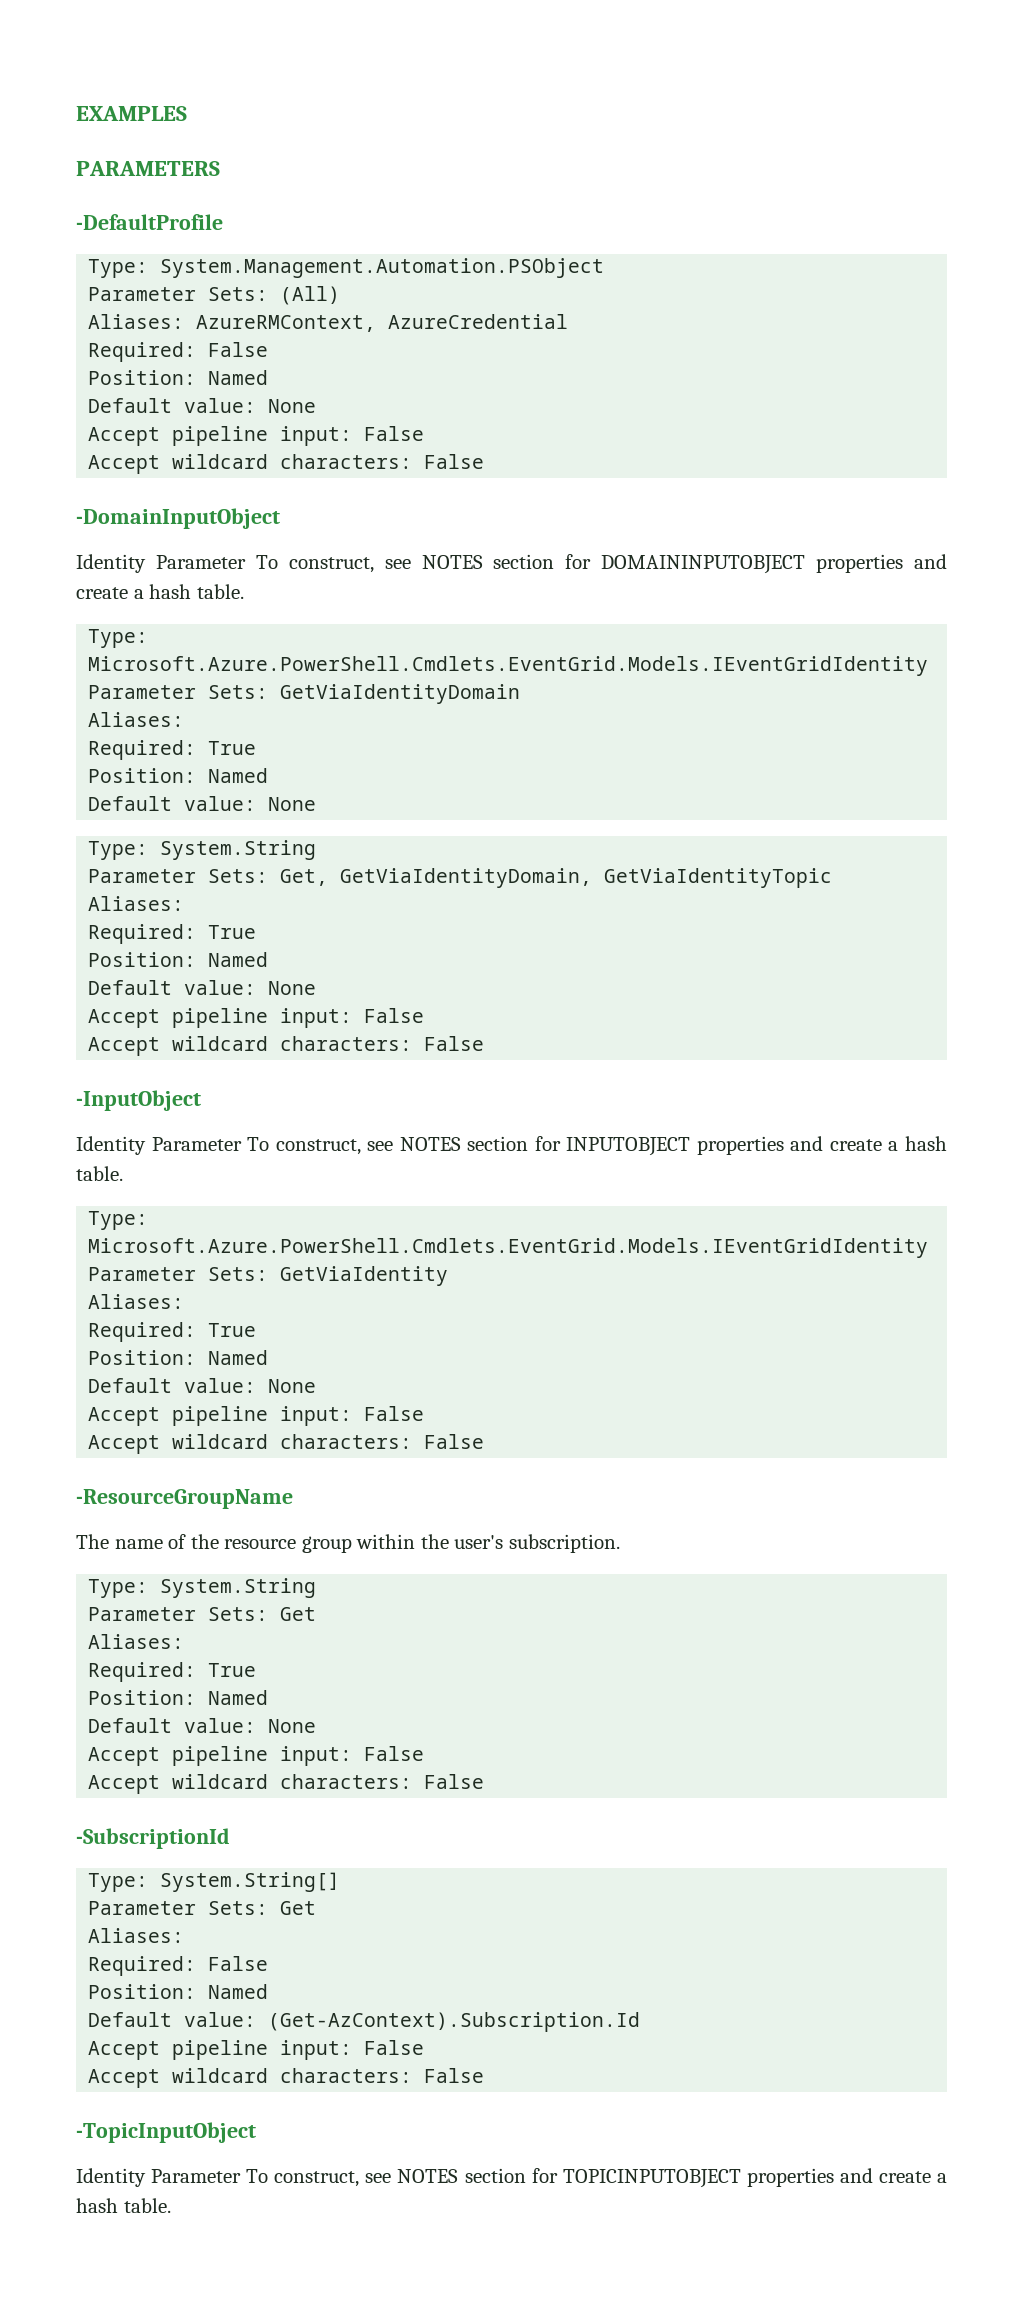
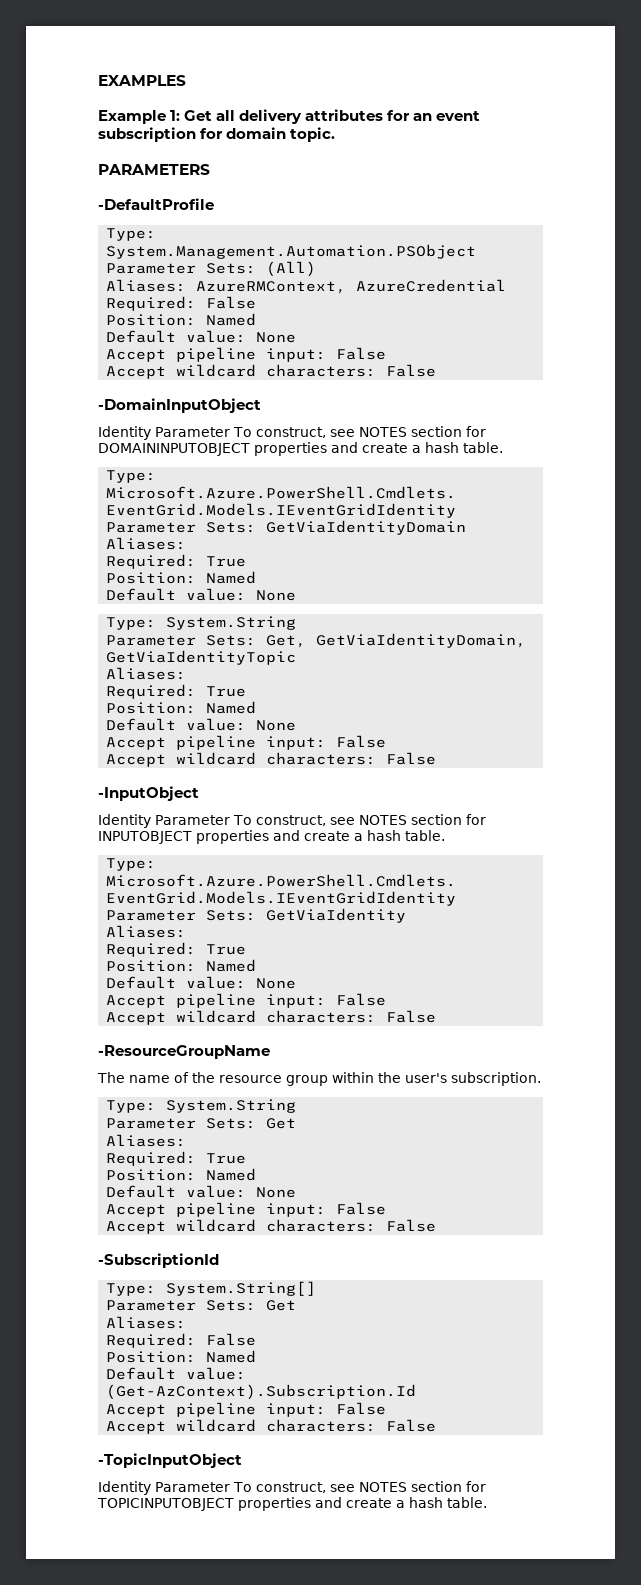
(187, 113) none -> [98,109,481,124] [98,127,336,142] // Example 1: Get all delivery attributes for an event subscription for domain topic.

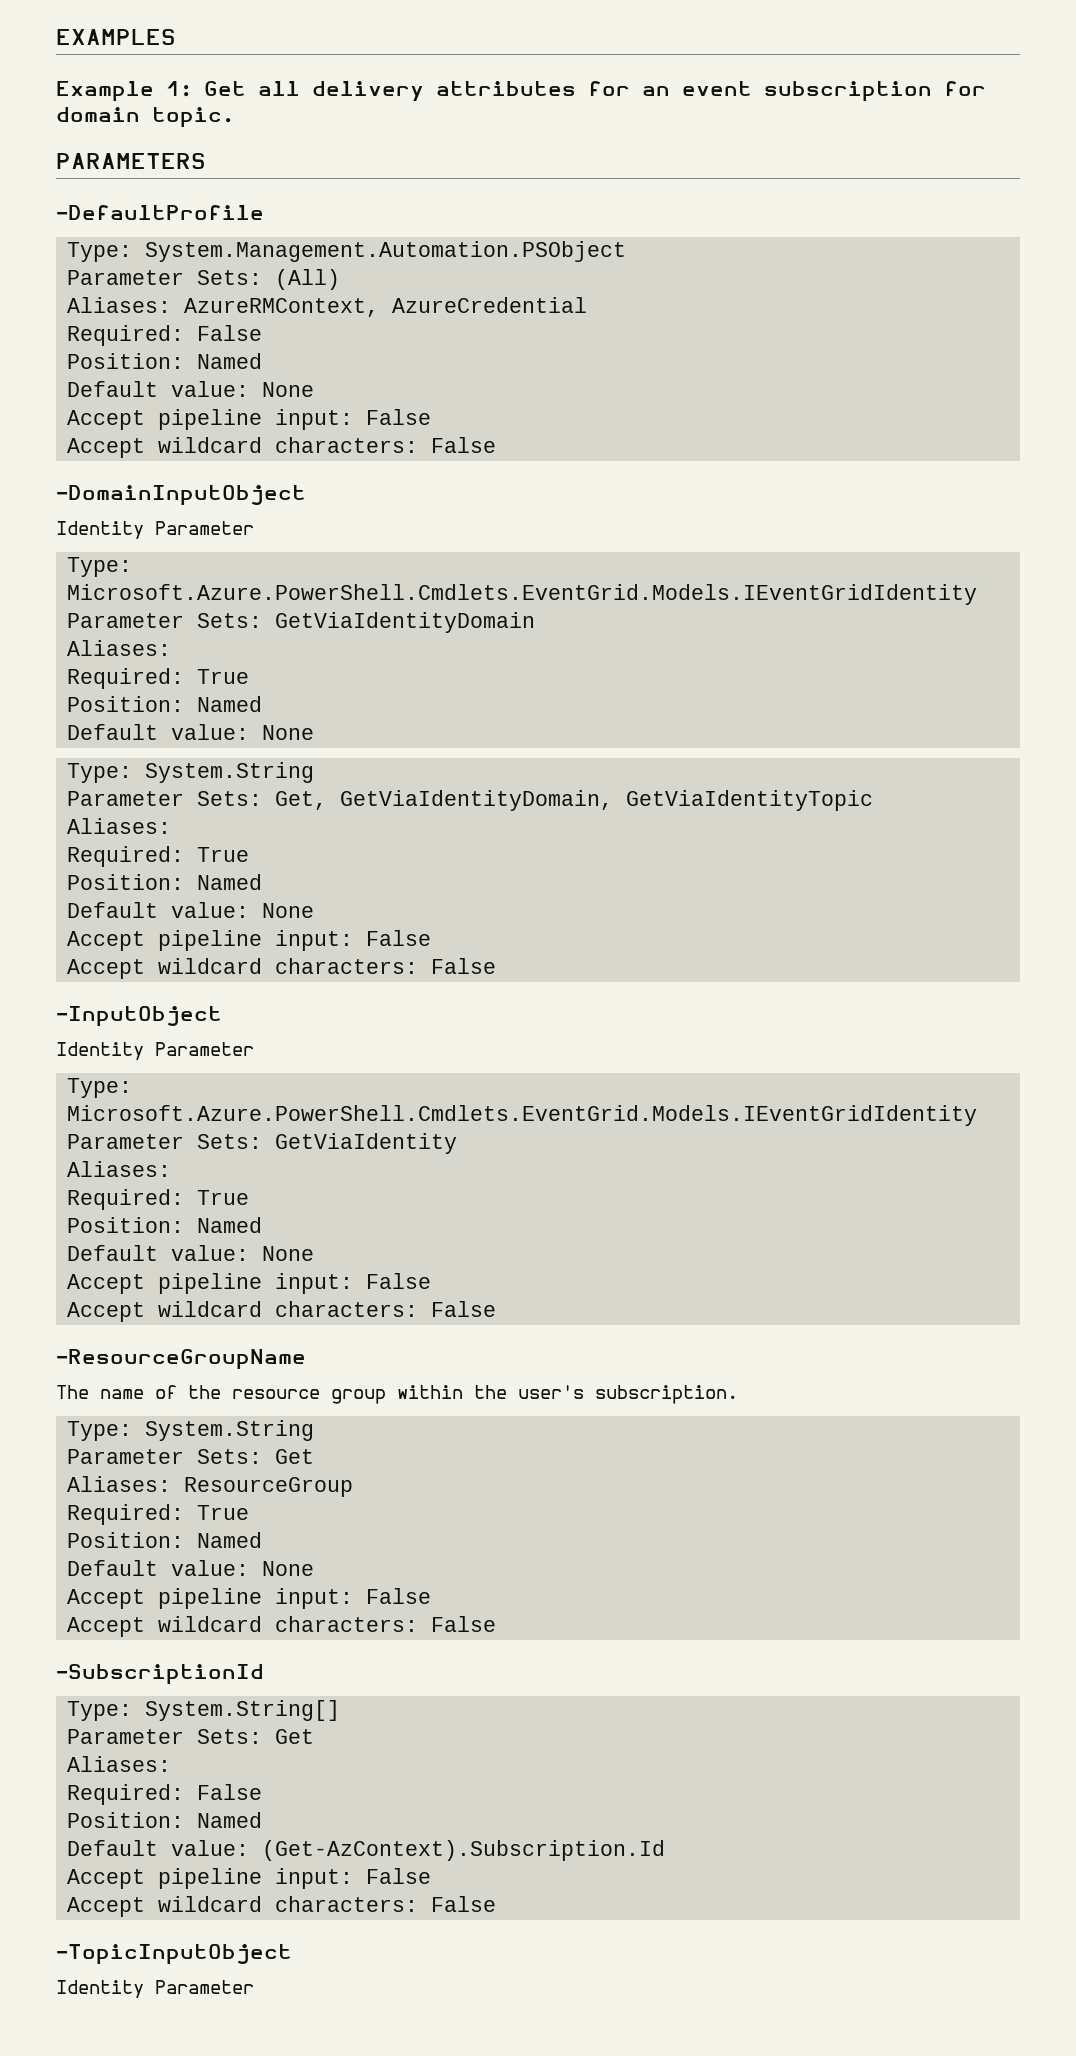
[233,426,486,438] [98,442,503,456] To construct, see NOTES section for DOMAININPUTOBJECT properties and create a hash table. -> (254, 528) none
[233,814,486,826] [98,830,445,844] To construct, see NOTES section for INPUTOBJECT properties and create a hash table. -> (254, 1049) none
(187, 1140) none -> [184,1477,354,1497] ResourceGroup
[233,1481,486,1493] [97,1497,487,1511] To construct, see NOTES section for TOPICINPUTOBJECT properties and create a hash table. -> (254, 1987) none

